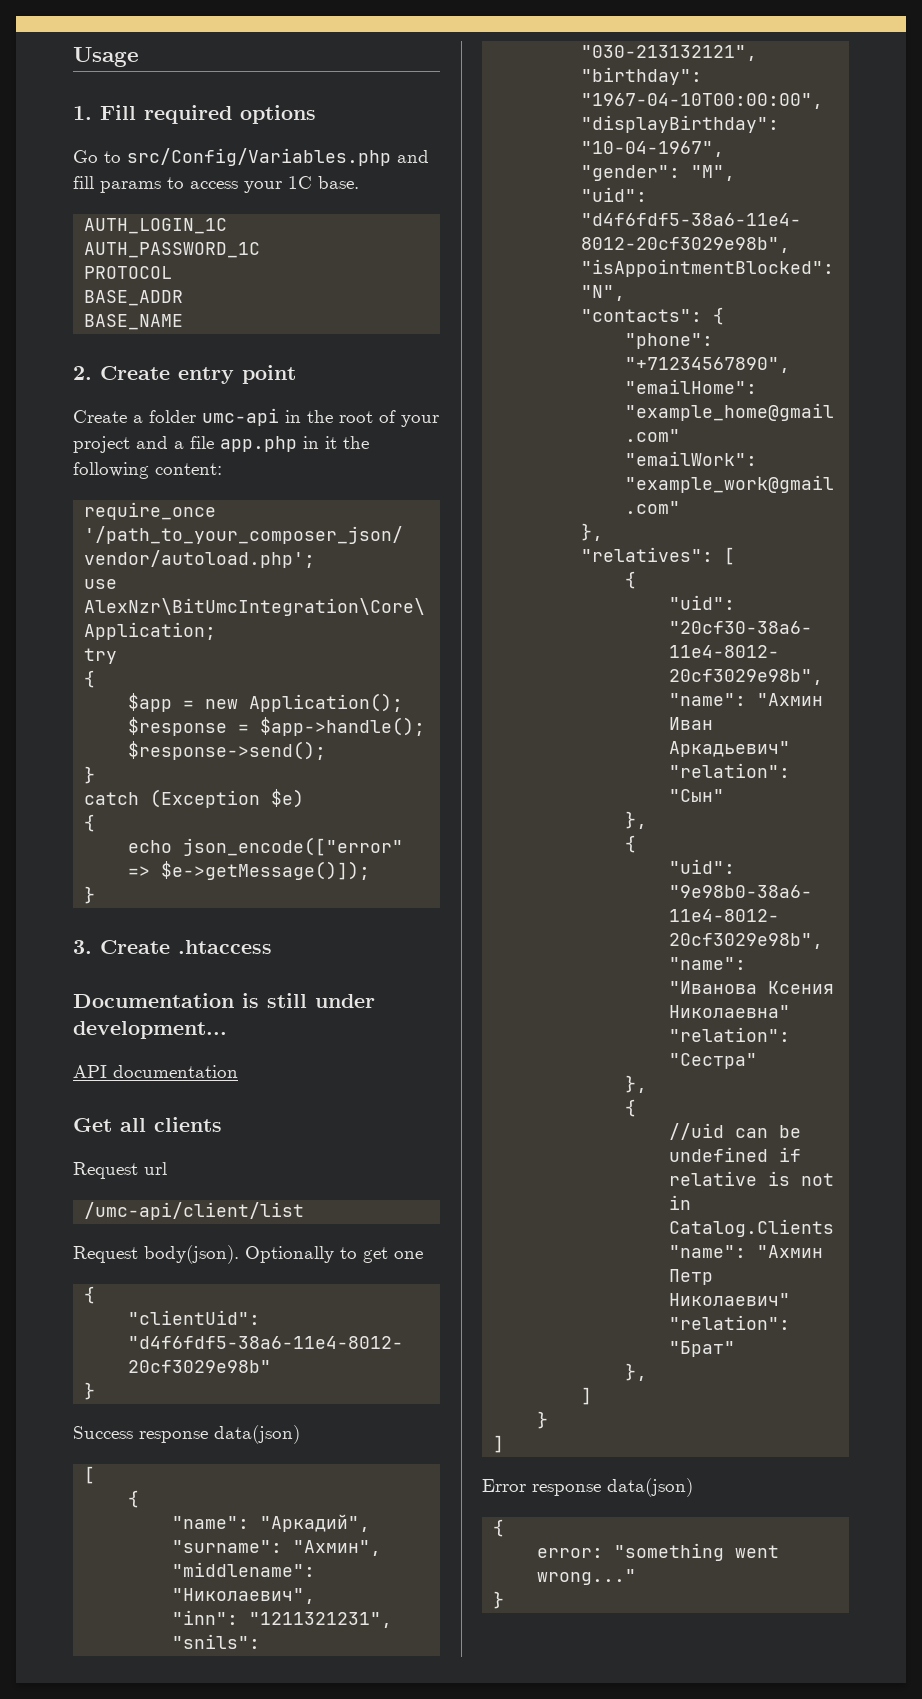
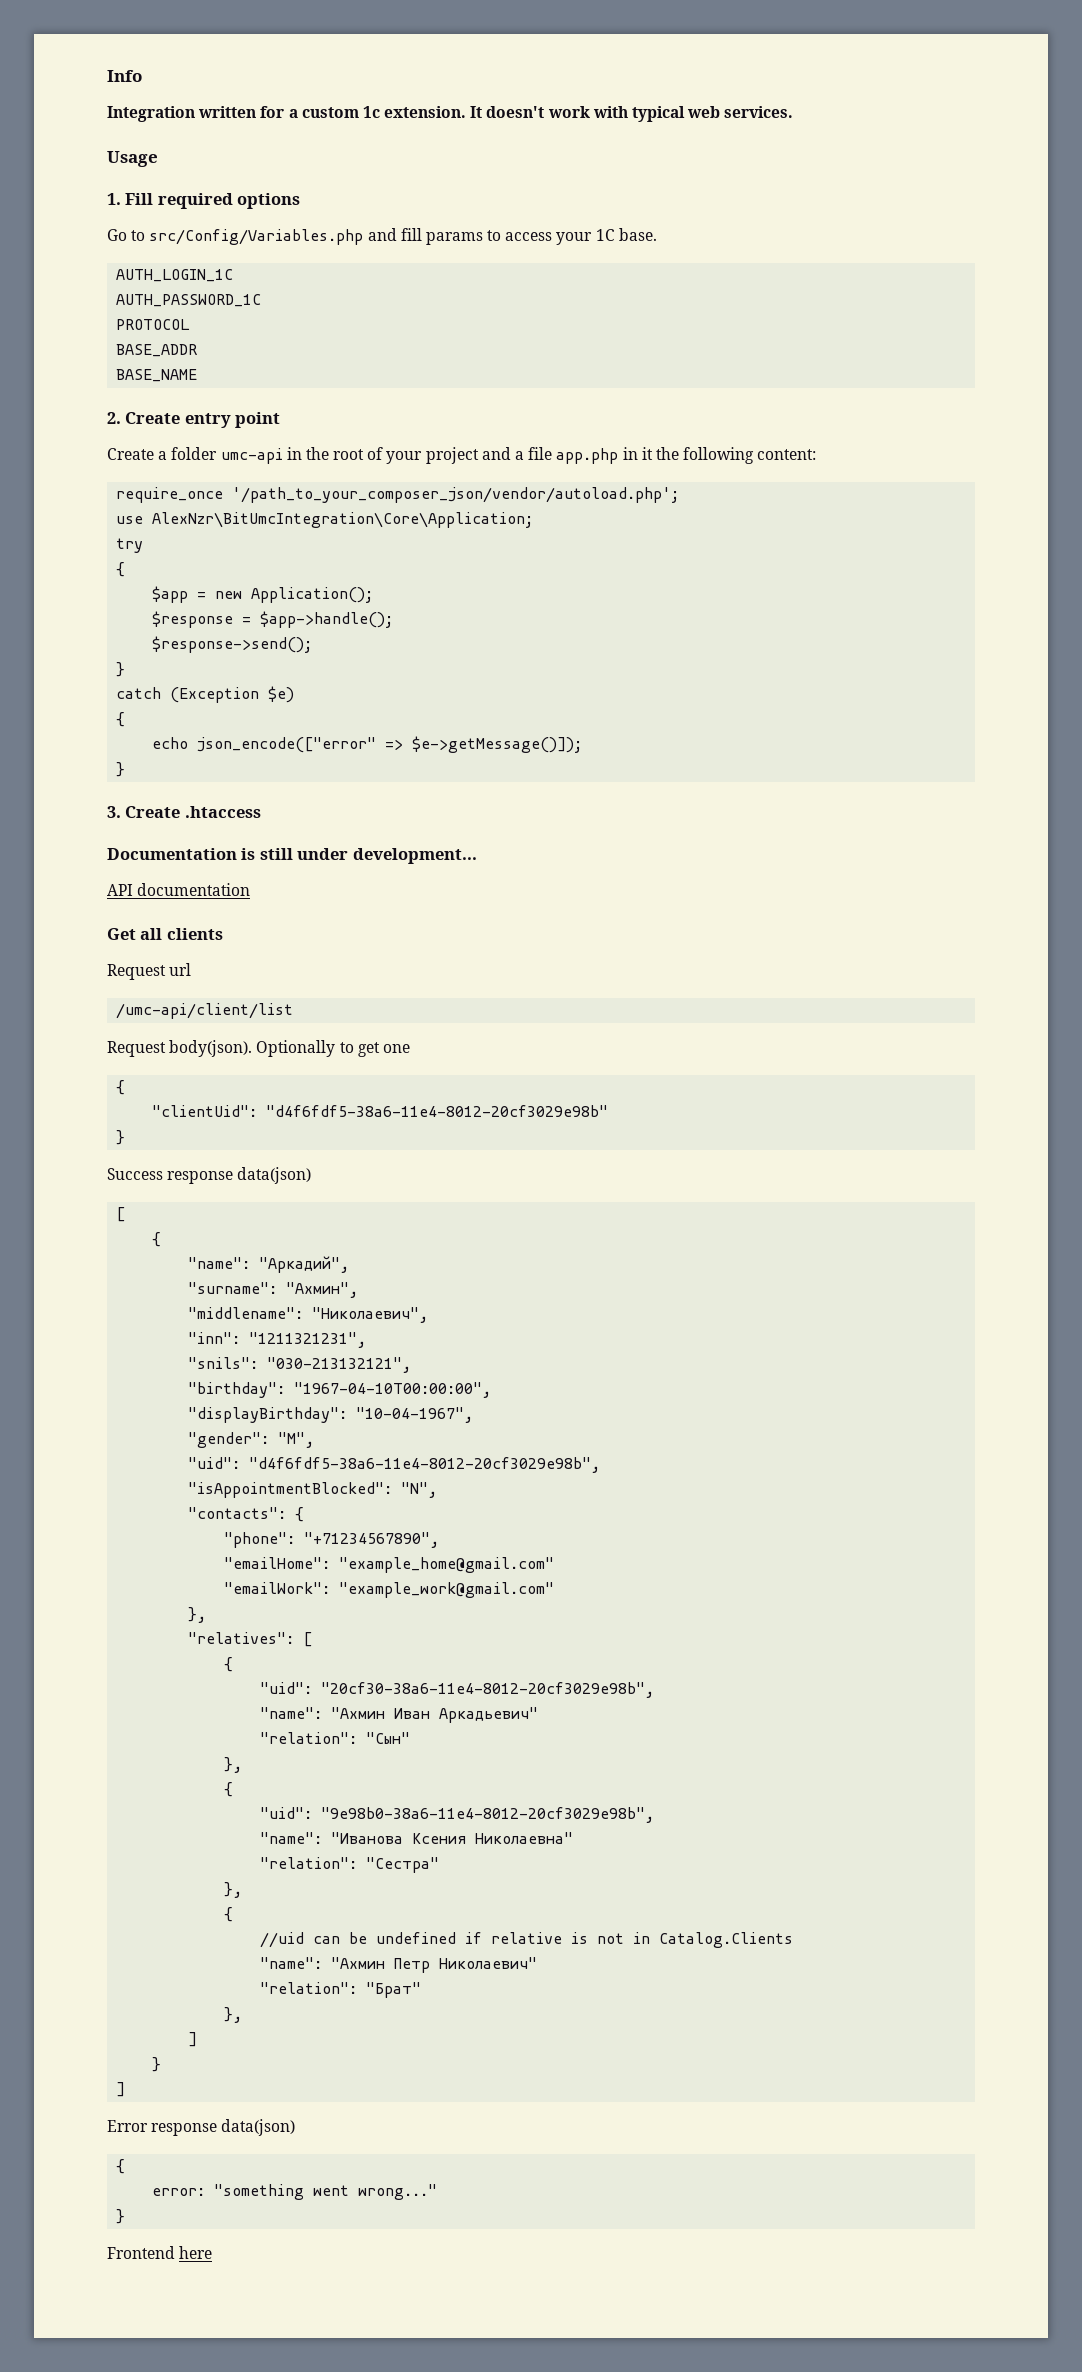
(73, 57) none -> [107,70,142,82] [107,106,794,122] Info // Integration written for a custom 1c extension. It doesn't work with typical web services. //
(505, 1600) none -> [107,2246,213,2259] // Frontend here

